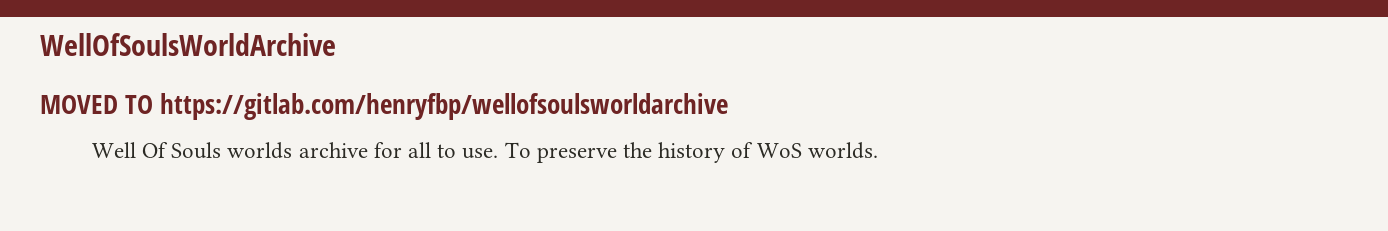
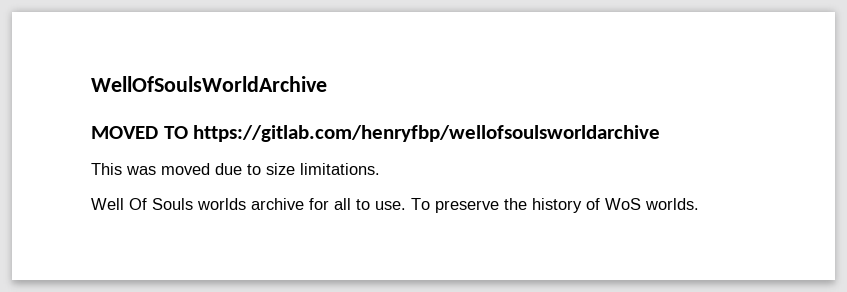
(729, 106) none -> [91,163,380,175] // This was moved due to size limitations.

